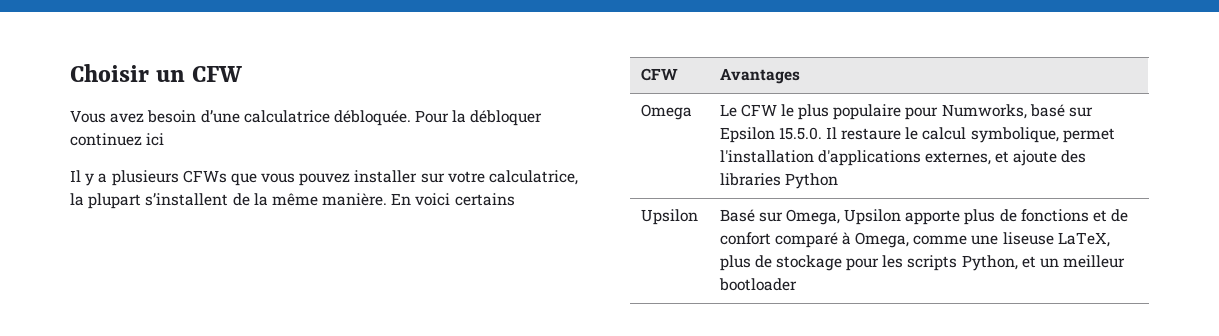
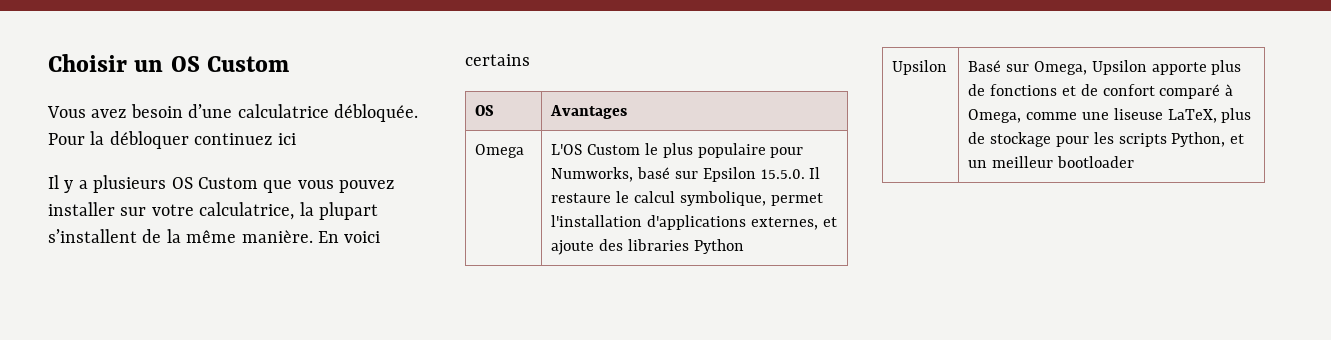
[192,66,243,82] CFW -> [170,56,289,72] OS Custom
[182,170,227,183] CFWs -> [171,177,258,189] OS Custom
[640,68,678,81] CFW -> [475,105,495,116] OS
[719,104,777,117] Le CFW -> [551,144,641,155] L'OS Custom

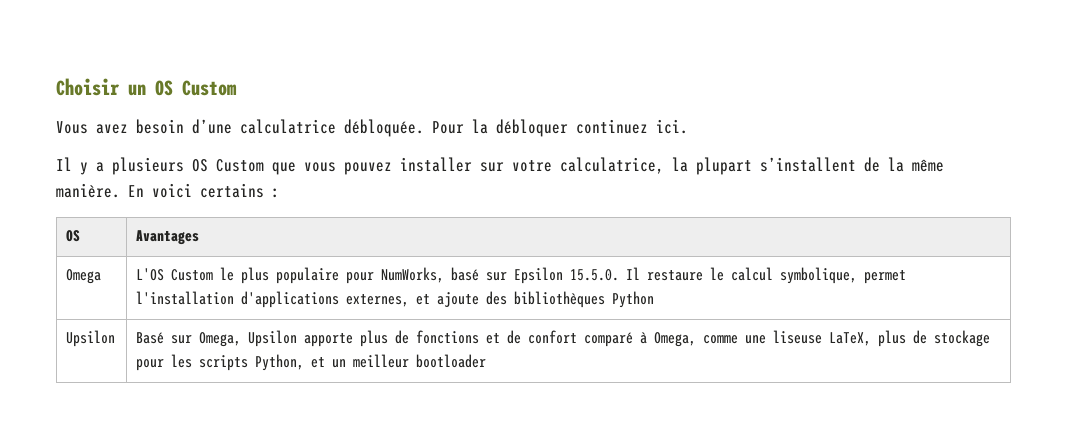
[277,133,296,145] ici -> [656,119,688,134] ici.
(530, 60) none -> [272,188,280,198] :
[551,167,634,182] Numworks, -> [381,267,445,283] NumWorks,
[627,239,689,251] libraries -> [514,291,606,308] bibliothèques

